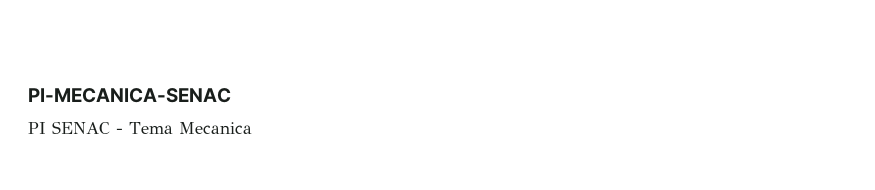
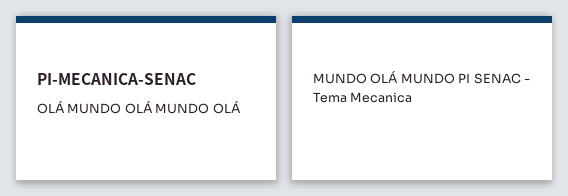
(231, 95) none -> [37,101,241,114] [313,71,455,84] OLÁ MUNDO OLÁ MUNDO OLÁ MUNDO OLÁ MUNDO

